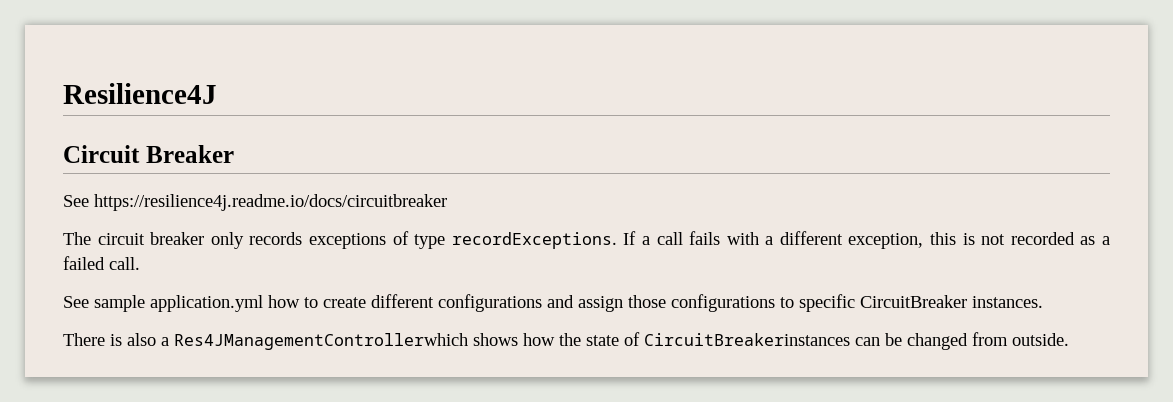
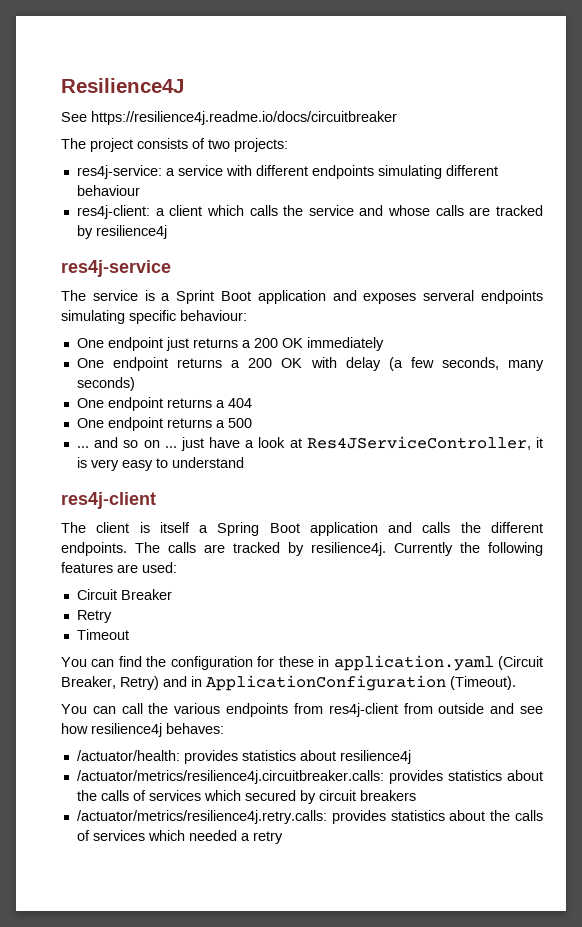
[63,145,234,163] // Circuit Breaker -> (184, 85) none
[97,231,1111,249] [63,256,140,270] [63,294,1043,312] [63,332,1069,350] circuit breaker only records exceptions of type recordExceptions. If a call fails with a different exception, this is not recorded as a failed call. // See sample application.yml how to create different configurations and assign those configurations to specific CircuitBreaker instances. // There is also a Res4JManagementControllerwhich shows how the state of CircuitBreakerinstances can be changed from outside. -> [90,138,288,152] [76,165,498,179] [76,185,140,196] [76,205,543,219] [76,225,167,239] [61,260,171,277] [61,290,543,304] [61,310,247,324] [76,337,384,351] [76,357,545,371] [76,377,135,391] [76,397,252,411] [76,417,252,431] [76,436,543,451] [76,457,244,471] [61,492,156,509] [61,522,543,536] [61,542,543,556] [61,562,177,573] [76,589,172,600] [76,610,112,623] [76,629,129,640] [61,655,543,671] [61,675,516,691] [61,703,543,717] [61,723,224,737] [76,750,411,764] [76,770,543,784] [76,790,416,804] [76,810,543,824] [76,830,283,844] project consists of two projects: // res4j-service: a service with different endpoints simulating different behaviour // res4j-client: a client which calls the service and whose calls are tracked by resilience4j // res4j-service // The service is a Sprint Boot application and exposes serveral endpoints simulating specific behaviour: // One endpoint just returns a 200 OK immediately // One endpoint returns a 200 OK with delay (a few seconds, many seconds) // One endpoint returns a 404 // One endpoint returns a 500 // ... and so on ... just have a look at Res4JServiceController, it is very easy to understand // res4j-client // The client is itself a Spring Boot application and calls the different endpoints. The calls are tracked by resilience4j. Currently the following features are used: // Circuit Breaker // Retry // Timeout // You can find the configuration for these in application.yaml (Circuit Breaker, Retry) and in ApplicationConfiguration (Timeout). // You can call the various endpoints from res4j-client from outside and see how resilience4j behaves: // /actuator/health: provides statistics about resilience4j // /actuator/metrics/resilience4j.circuitbreaker.calls: provides statistics about the calls of services which secured by circuit breakers // /actuator/metrics/resilience4j.retry.calls: provides statistics about the calls of services which needed a retry

